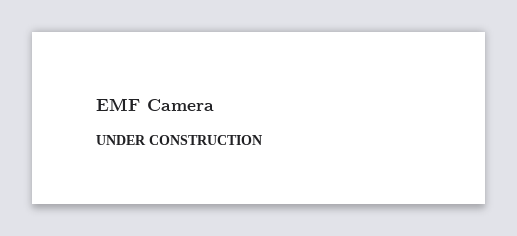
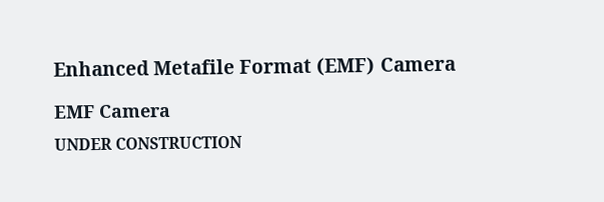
(96, 104) none -> [53,56,456,77] Enhanced Metafile Format (EMF) Camera //

